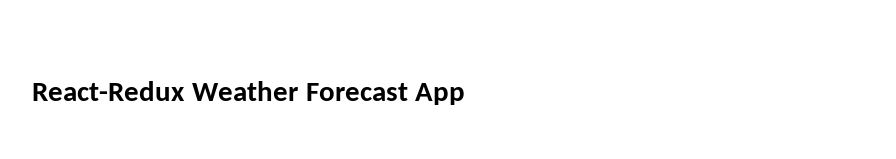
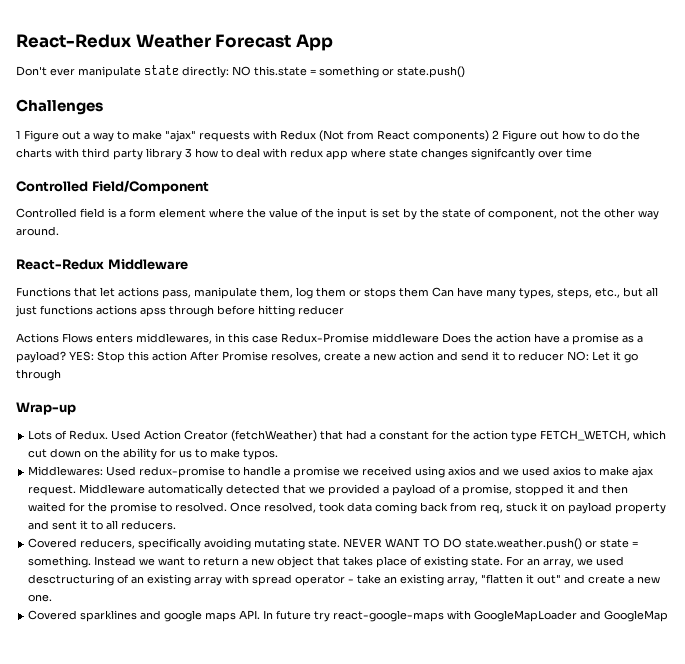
(466, 94) none -> [16,65,465,78] [16,99,103,115] [16,130,640,142] [16,148,592,160] [16,180,209,194] [16,208,659,220] [16,226,59,236] [16,259,188,270] [16,287,658,299] [15,305,344,317] [16,333,643,345] [16,351,638,363] [16,369,61,381] [16,402,76,415] [28,430,667,442] [28,448,279,460] [28,466,654,478] [28,484,629,496] [28,502,667,514] [28,520,177,530] [28,538,639,550] [28,556,625,568] [28,574,661,586] [28,594,53,602] [28,610,669,622] // Don't ever manipulate state directly: NO this.state = something or state.push() // Challenges // 1 Figure out a way to make "ajax" requests with Redux (Not from React components) 2 Figure out how to do the charts with third party library 3 how to deal with redux app where state changes signifcantly over time // Controlled Field/Component // Controlled field is a form element where the value of the input is set by the state of component, not the other way around. // React-Redux Middleware // Functions that let actions pass, manipulate them, log them or stops them Can have many types, steps, etc., but all just functions actions apss through before hitting reducer // Actions Flows enters middlewares, in this case Redux-Promise middleware Does the action have a promise as a payload? YES: Stop this action After Promise resolves, create a new action and send it to reducer NO: Let it go through // Wrap-up // Lots of Redux. Used Action Creator (fetchWeather) that had a constant for the action type FETCH_WETCH, which cut down on the ability for us to make typos. // Middlewares: Used redux-promise to handle a promise we received using axios and we used axios to make ajax request. Middleware automatically detected that we provided a payload of a promise, stopped it and then waited for the promise to resolved. Once resolved, took data coming back from req, stuck it on payload property and sent it to all reducers. // Covered reducers, specifically avoiding mutating state. NEVER WANT TO DO state.weather.push() or state = something. Instead we want to return a new object that takes place of existing state. For an array, we used desctructuring of an existing array with spread operator - take an existing array, "flatten it out" and create a new one. // Covered sparklines and google maps API. In future try react-google-maps with GoogleMapLoader and GoogleMap

